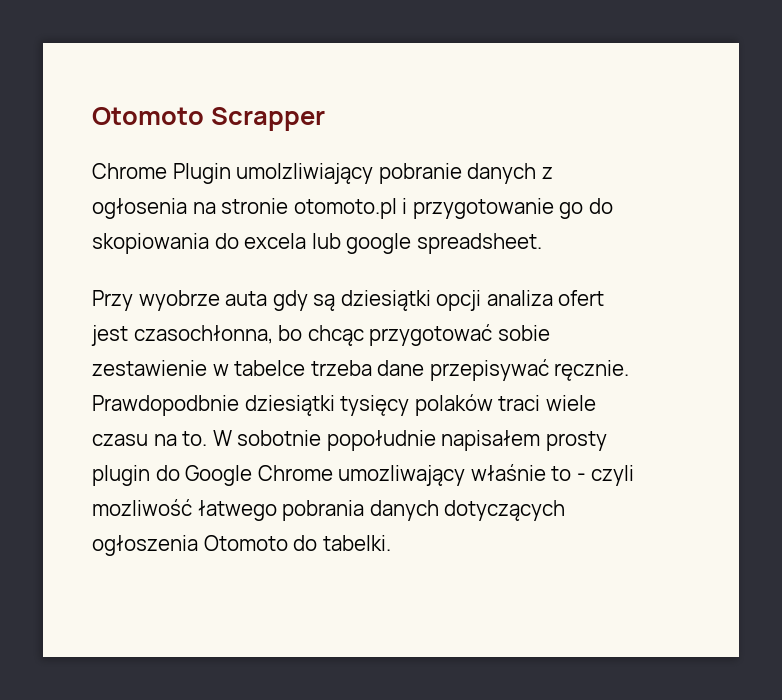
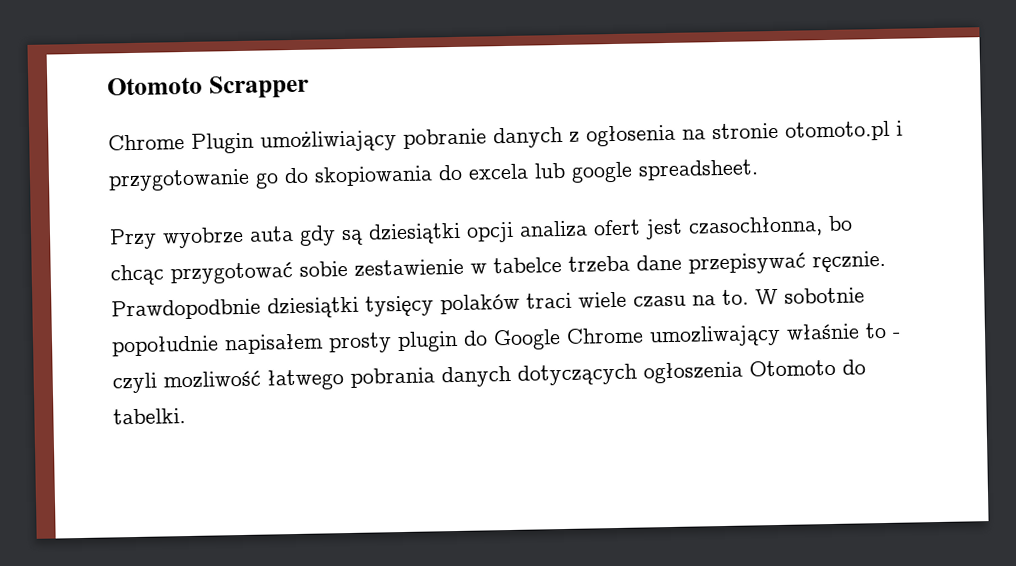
[236,163,374,184] umolzliwiający -> [260,130,397,153] umożliwiający

